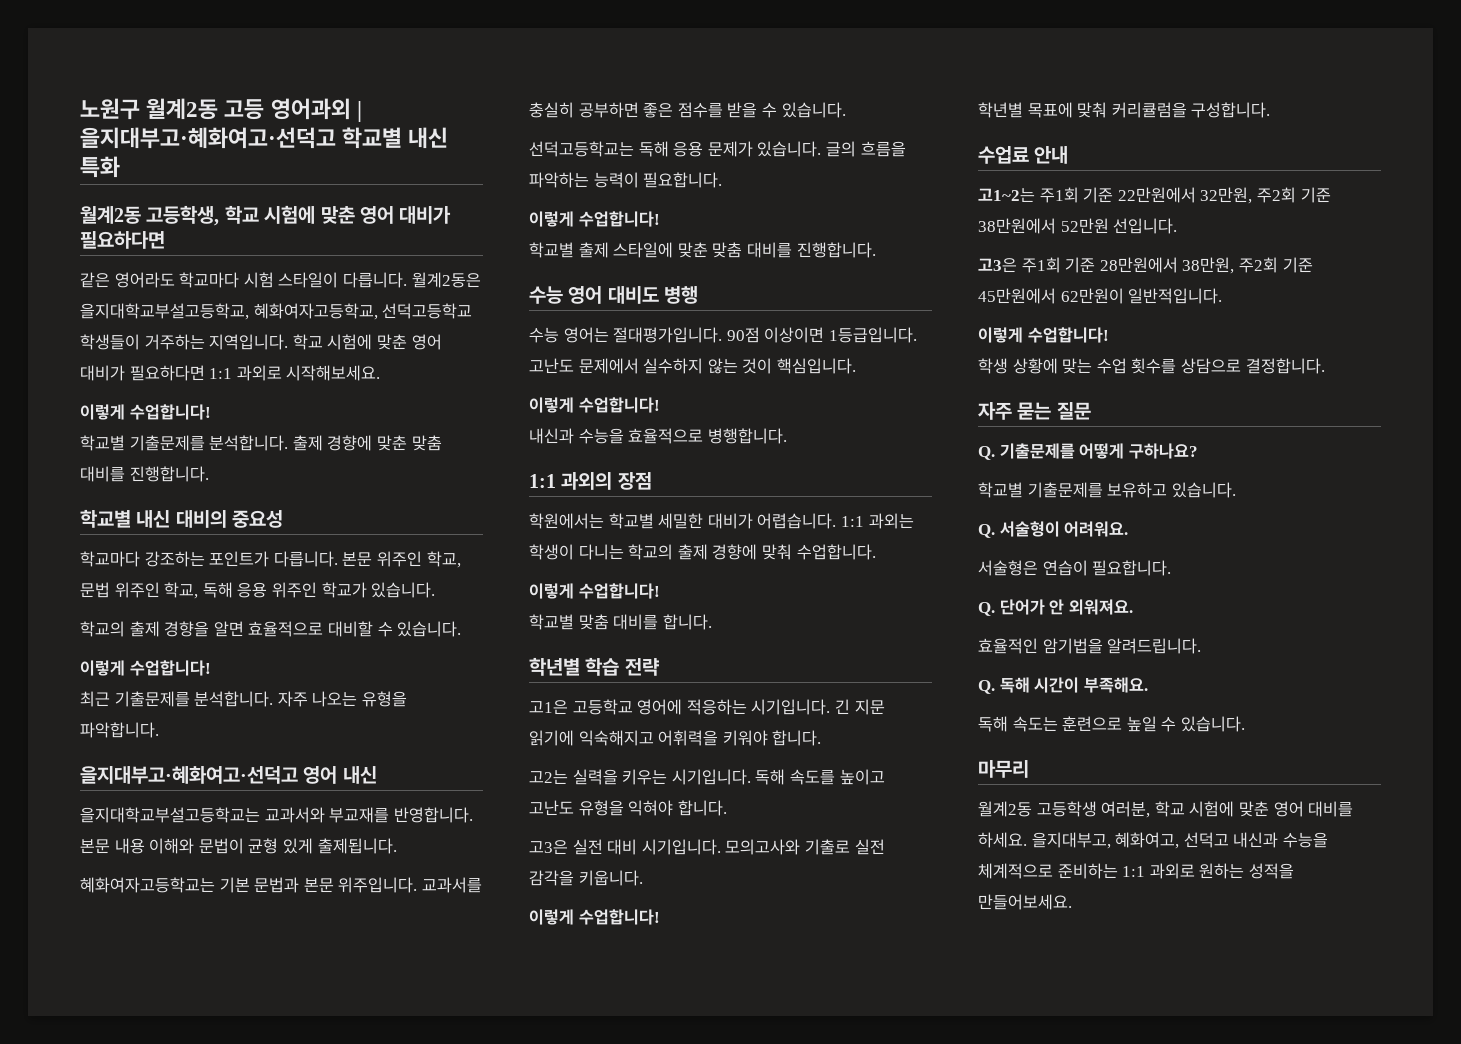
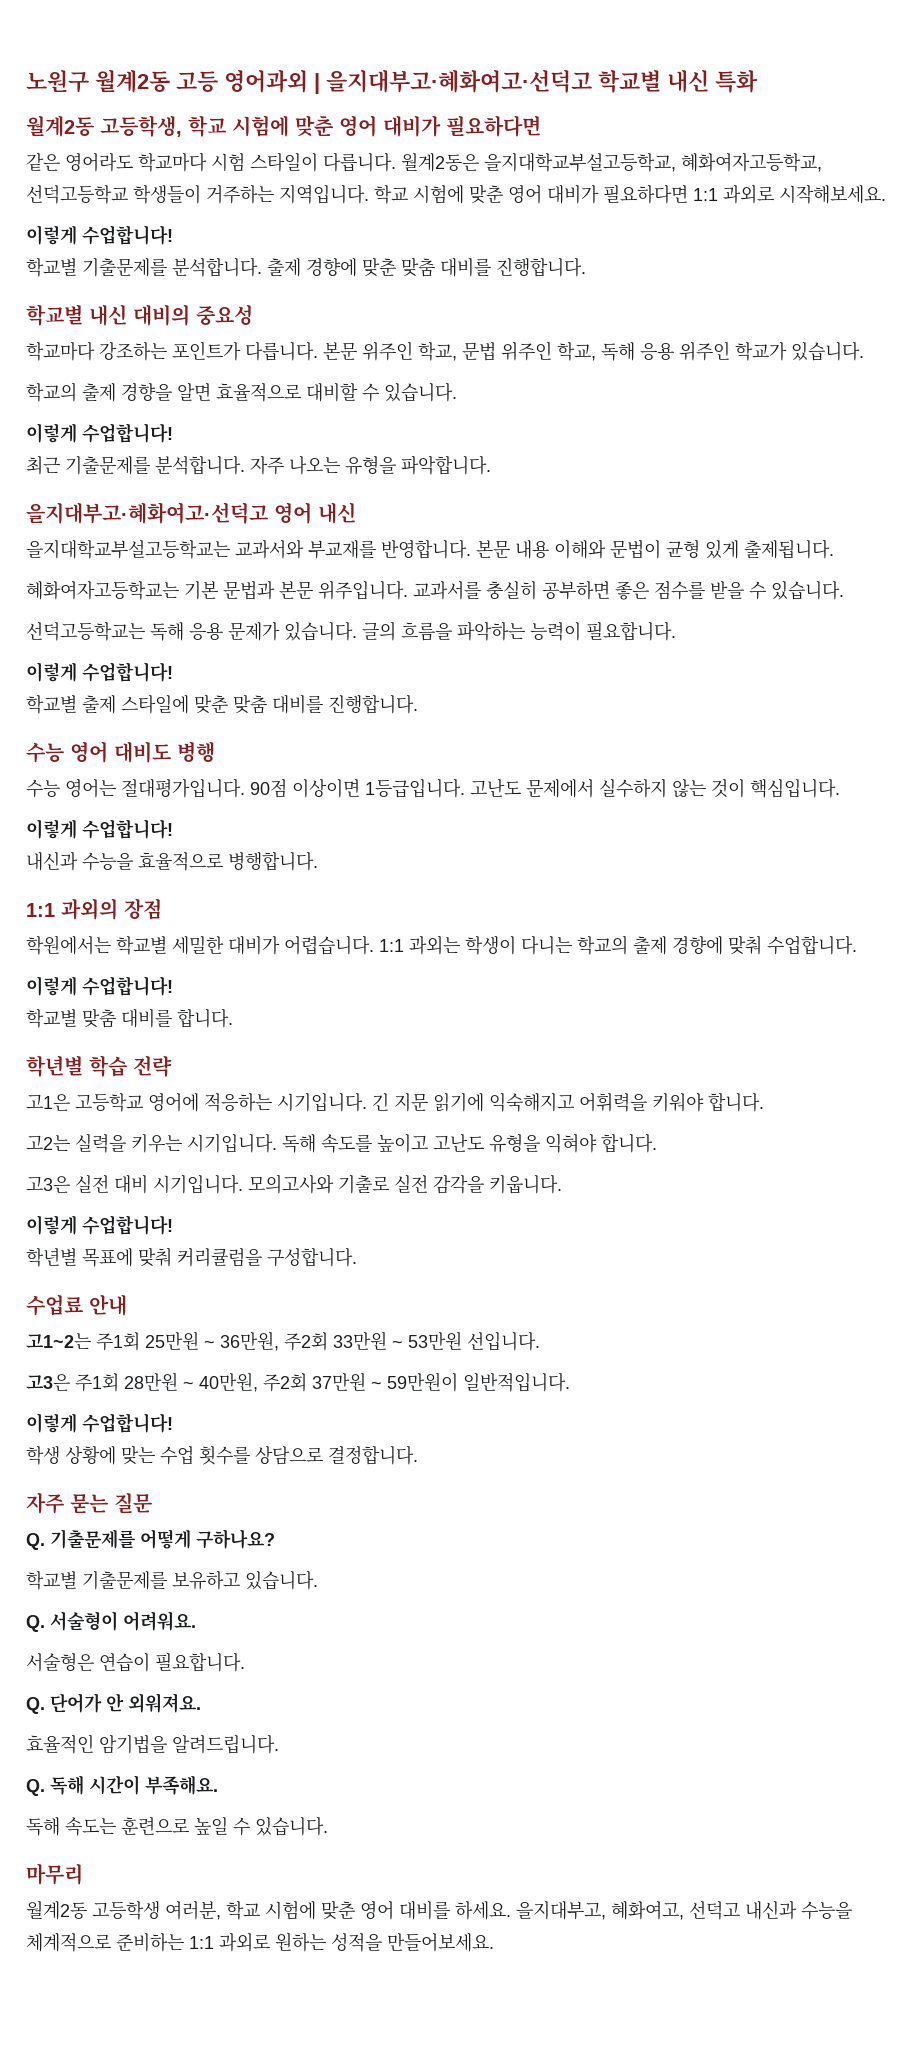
[1083,187,1331,204] [978,218,1178,234] [978,257,1313,274] [978,288,1124,304] 기준 22만원에서 32만원, 주2회 기준 38만원에서 52만원 선입니다. // 고3은 주1회 기준 28만원에서 38만원, 주2회 기준 45만원에서 62만원이 -> [145,1331,540,1351] [26,1372,458,1392] 25만원 ~ 36만원, 주2회 33만원 ~ 53만원 선입니다. // 고3은 주1회 28만원 ~ 40만원, 주2회 37만원 ~ 59만원이

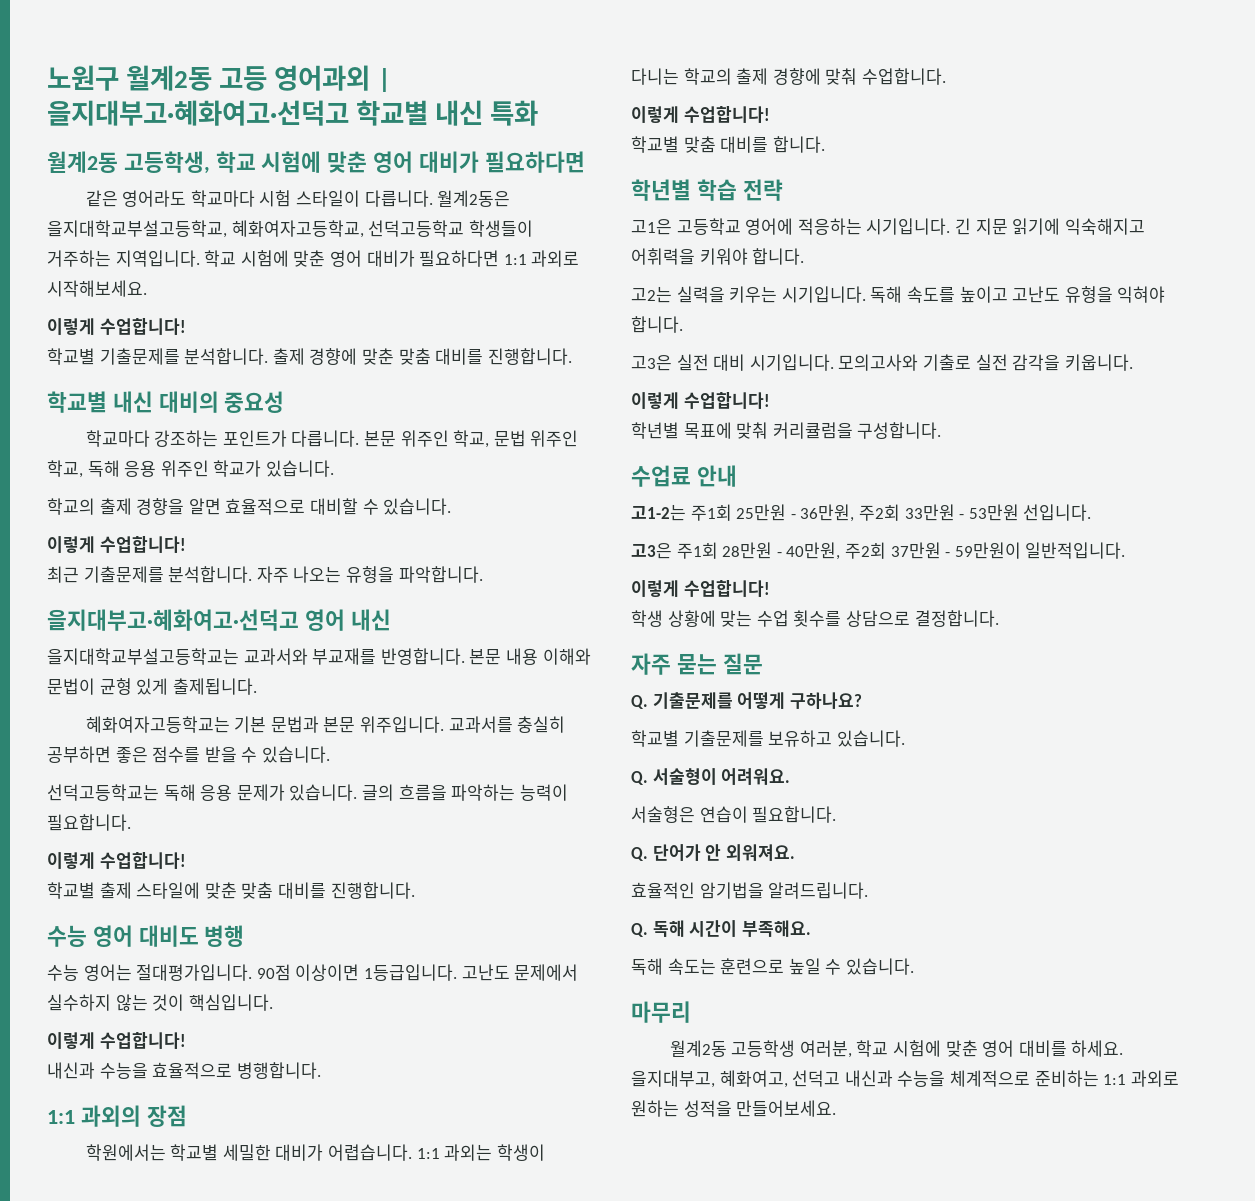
[26,1333,91,1349] 고1~2는 -> [631,504,686,521] 고1-2는
[204,1340,215,1348] ~ -> [790,514,796,519] -
[392,1340,403,1348] ~ -> [959,514,965,519] -
[183,1381,194,1389] ~ -> [776,552,782,557] -
[371,1381,382,1389] ~ -> [945,552,951,557] -

